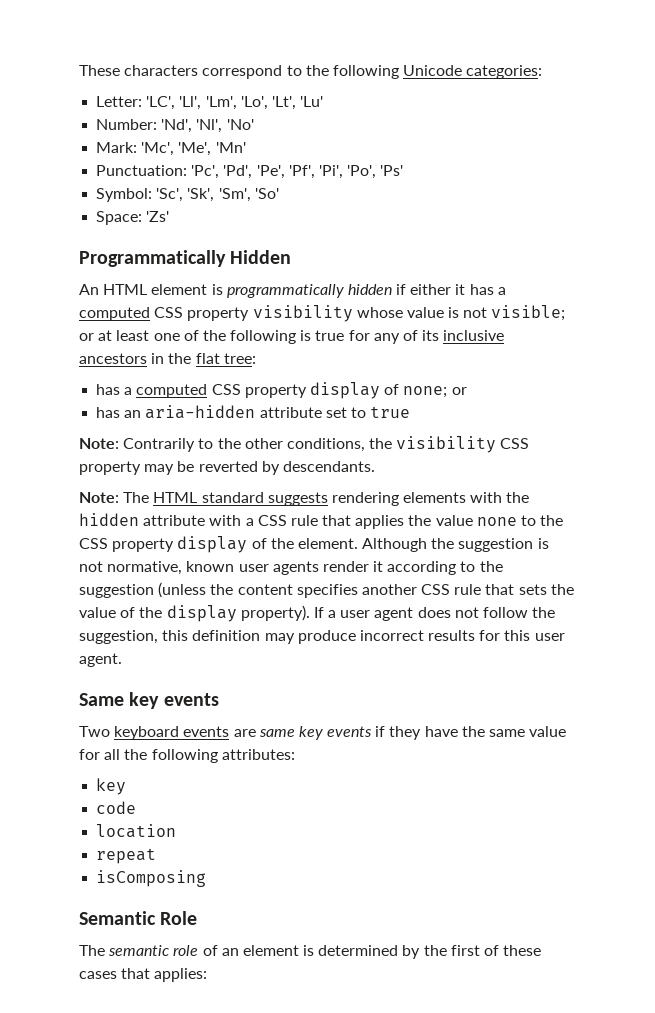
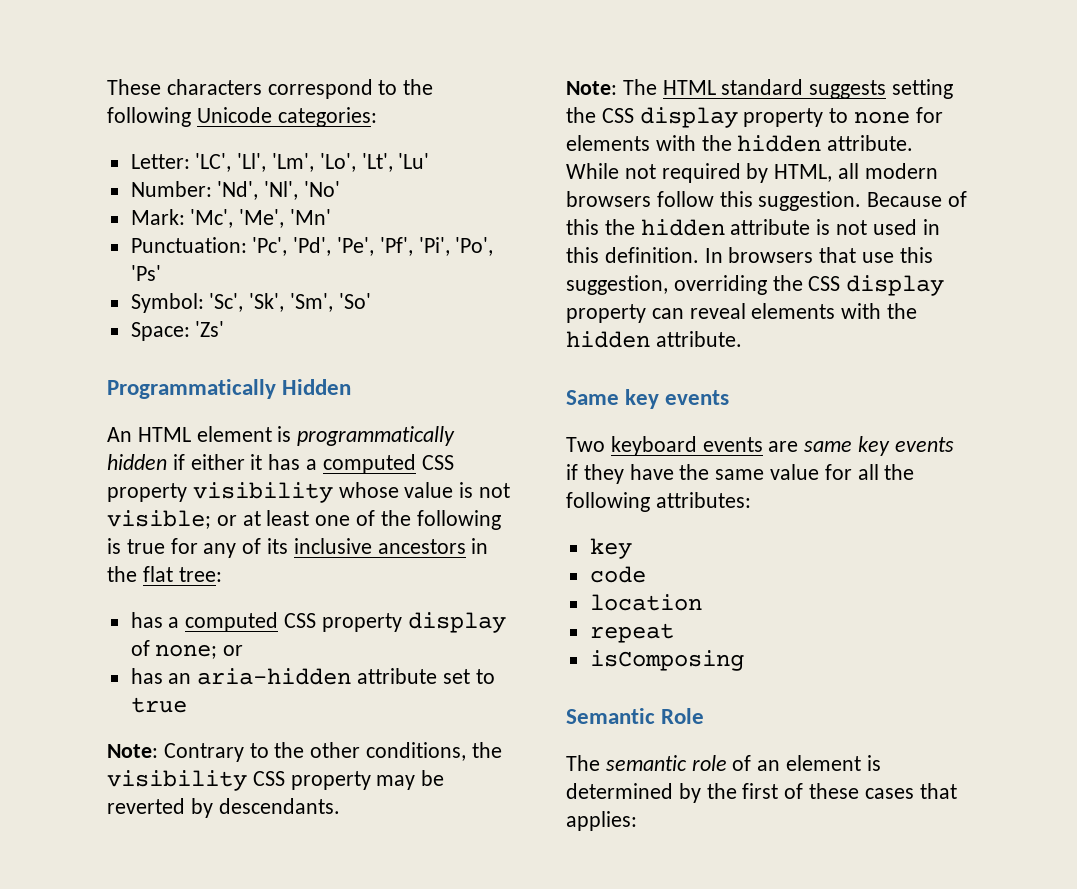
[123,438,196,452] Contrarily -> [163,743,244,762] Contrary
[331,492,530,506] [79,513,564,529] [79,536,549,553] [79,561,503,575] [79,582,574,598] [79,605,556,622] [79,630,565,644] [79,653,122,667] rendering elements with the hidden attribute with a CSS rule that applies the value none to the CSS property display of the element. Although the suggestion is not normative, known user agents render it according to the suggestion (unless the content specifies another CSS rule that sets the value of the display property). If a user agent does not follow the suggestion, this definition may produce incorrect results for this user agent. -> [892,79,954,99] [566,107,943,128] [566,135,914,152] [566,163,938,183] [566,191,968,211] [566,219,940,236] [566,247,933,263] [566,275,945,296] [566,303,918,323] [566,331,742,348] setting the CSS display property to none for elements with the hidden attribute. While not required by HTML, all modern browsers follow this suggestion. Because of this the hidden attribute is not used in this definition. In browsers that use this suggestion, overriding the CSS display property can reveal elements with the hidden attribute.

